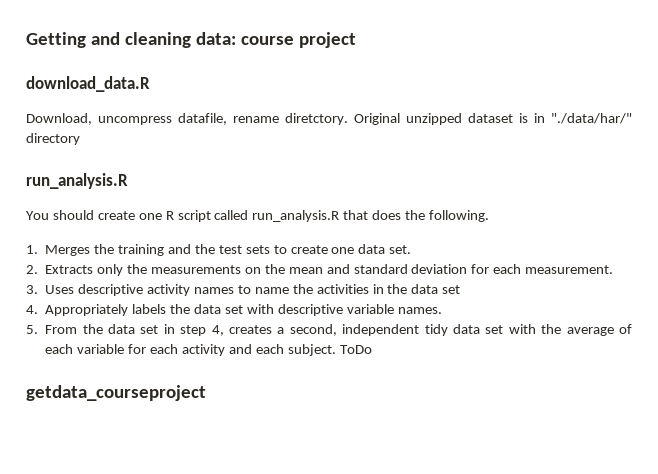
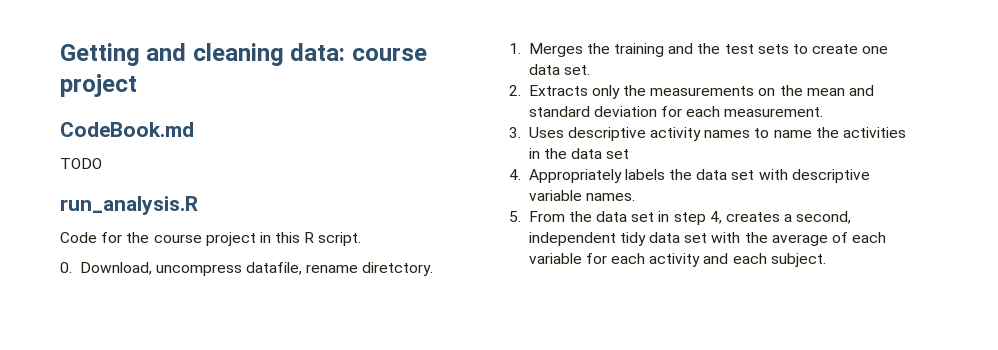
[26,76,150,92] download_data.R // -> [60,122,194,137] [60,158,102,169] [60,196,198,215] [60,232,362,246] [60,262,72,273] CodeBook.md // TODO // run_analysis.R // Code for the course project in this R script. // 0.
[354,113,632,125] [26,133,80,145] [26,173,128,189] [26,210,490,222] Original unzipped dataset is in "./data/har/" directory // run_analysis.R // You should create one R script called run_analysis.R that does the following. -> (434, 269) none
[339,345,372,354] [26,385,206,401] ToDo // getdata_courseproject -> (826, 260) none

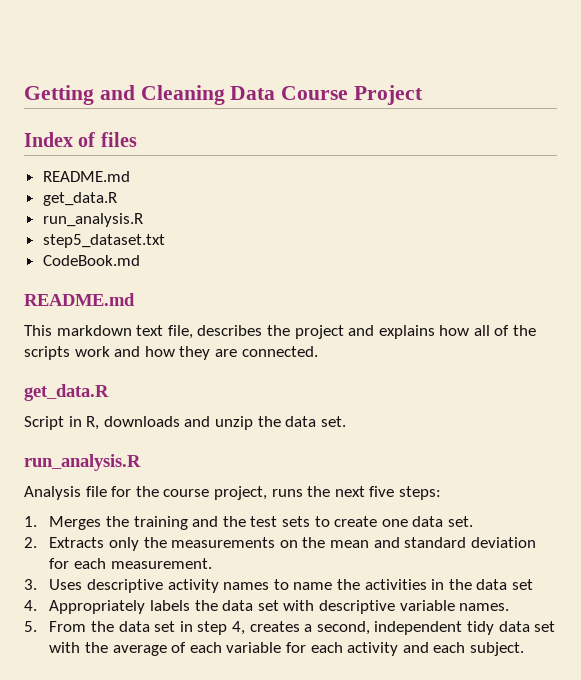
[192,43,427,66] [60,74,137,97] [60,122,194,137] [60,158,102,169] [60,196,198,215] [60,232,97,243] cleaning data: course project // CodeBook.md // TODO // run_analysis.R // Code -> [140,85,424,105] [24,132,137,147] [42,171,130,182] [42,192,117,206] [42,213,143,227] [42,234,165,248] [42,255,140,266] [24,293,135,306] [24,325,537,339] [24,346,318,360] [24,384,109,401] [24,416,346,430] [24,454,141,471] [24,486,107,500] Cleaning Data Course Project // Index of files // README.md // get_data.R // run_analysis.R // step5_dataset.txt // CodeBook.md // README.md // This markdown text file, describes the project and explains how all of the scripts work and how they are connected. // get_data.R // Script in R, downloads and unzip the data set. // run_analysis.R // Analysis file
[205,232,362,246] [60,262,434,276] project in this R script. // 0. Download, uncompress datafile, rename diretctory. -> [213,486,441,500] project, runs the next five steps:

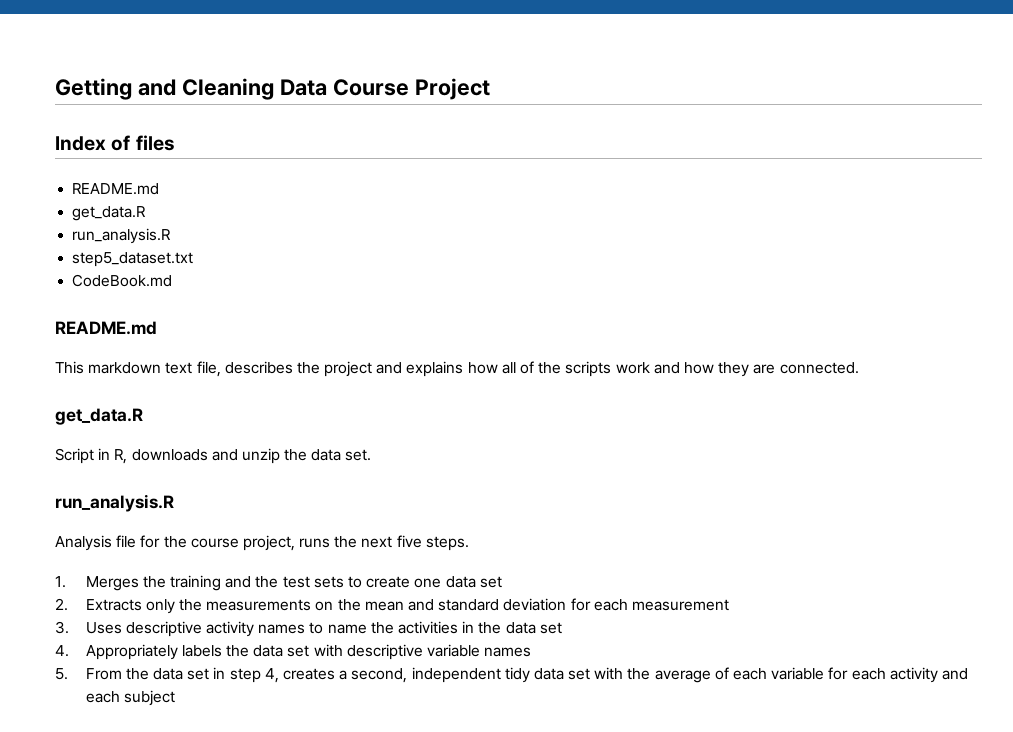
[398,486,441,500] steps: -> [425,536,469,551] steps.
[447,516,473,527] set. -> [479,576,502,588] set
[110,558,212,569] measurement. -> [631,599,729,611] measurement
[459,603,510,611] names. -> [484,647,532,657] names
[469,642,524,656] subject. -> [123,690,175,706] subject

